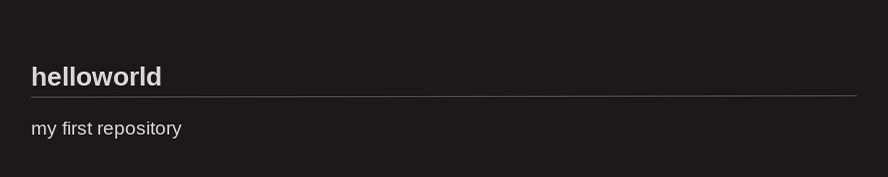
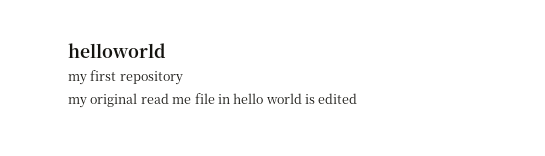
(184, 130) none -> [68,93,358,108] // my original read me file in hello world is edited

